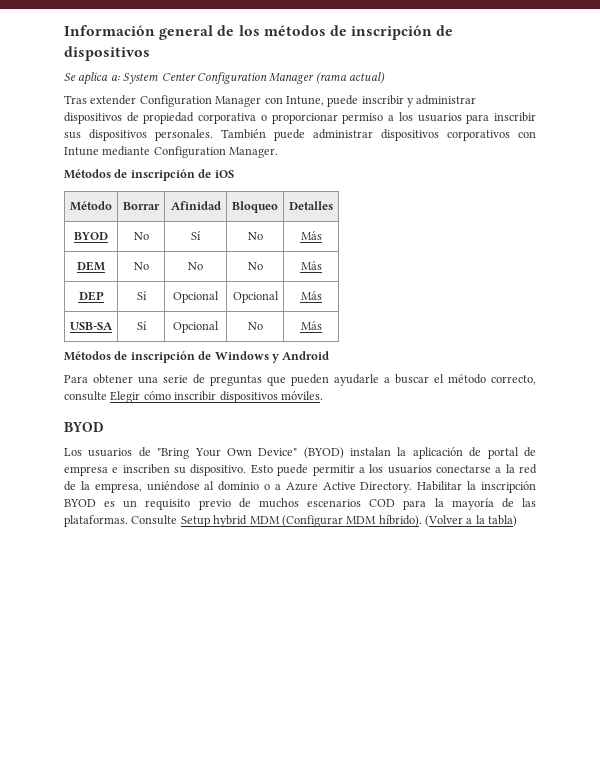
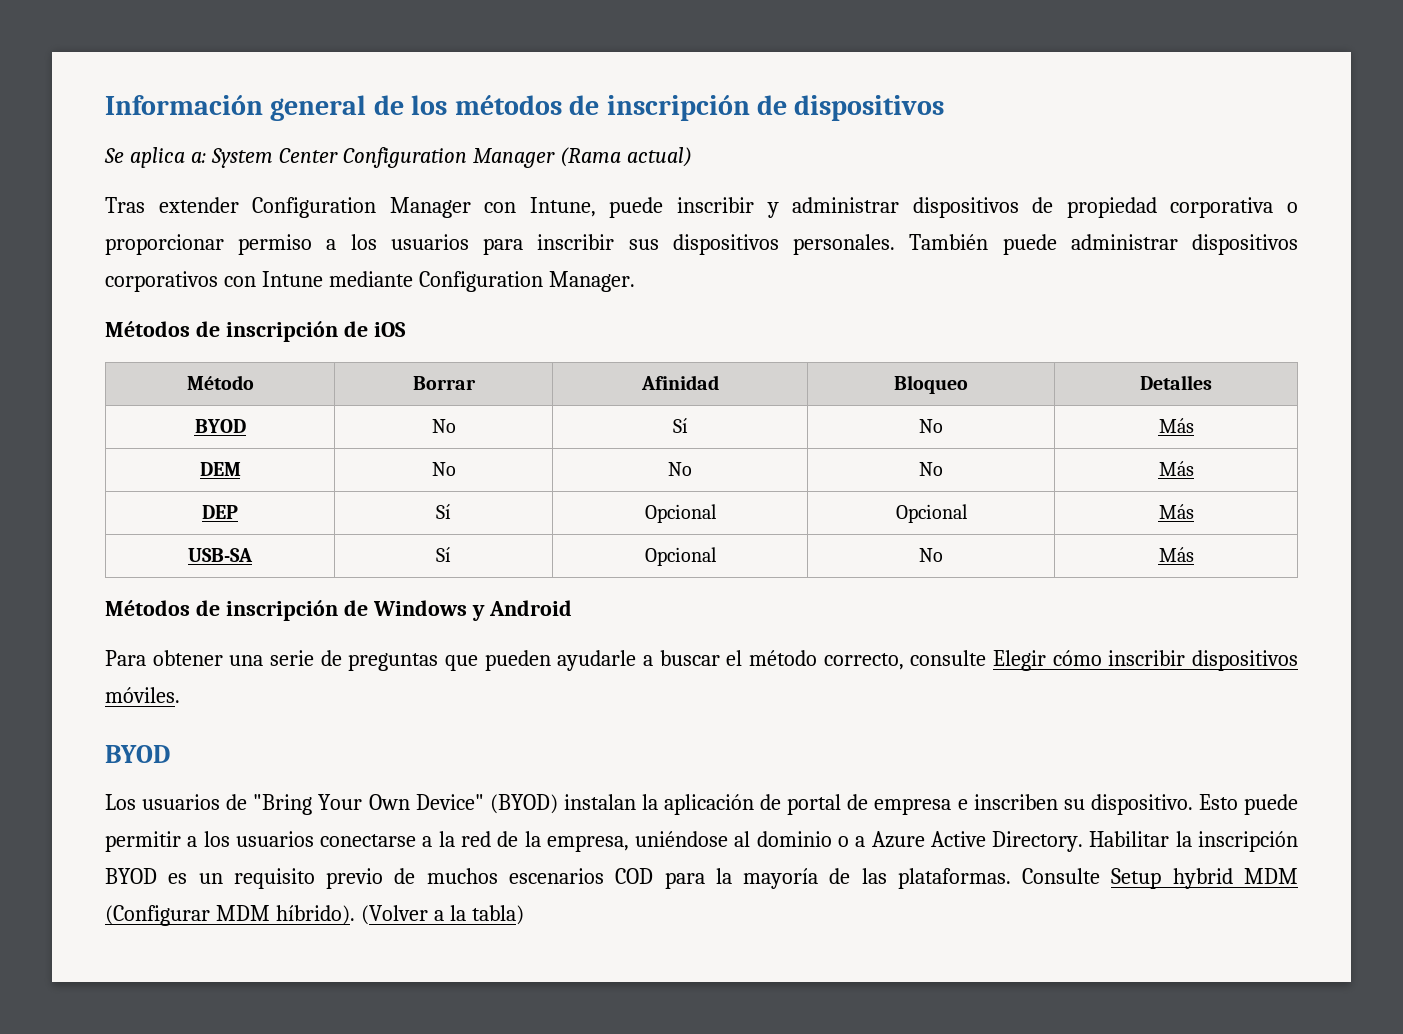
[315,72,347,84] (rama -> [559,147,621,167] (Rama

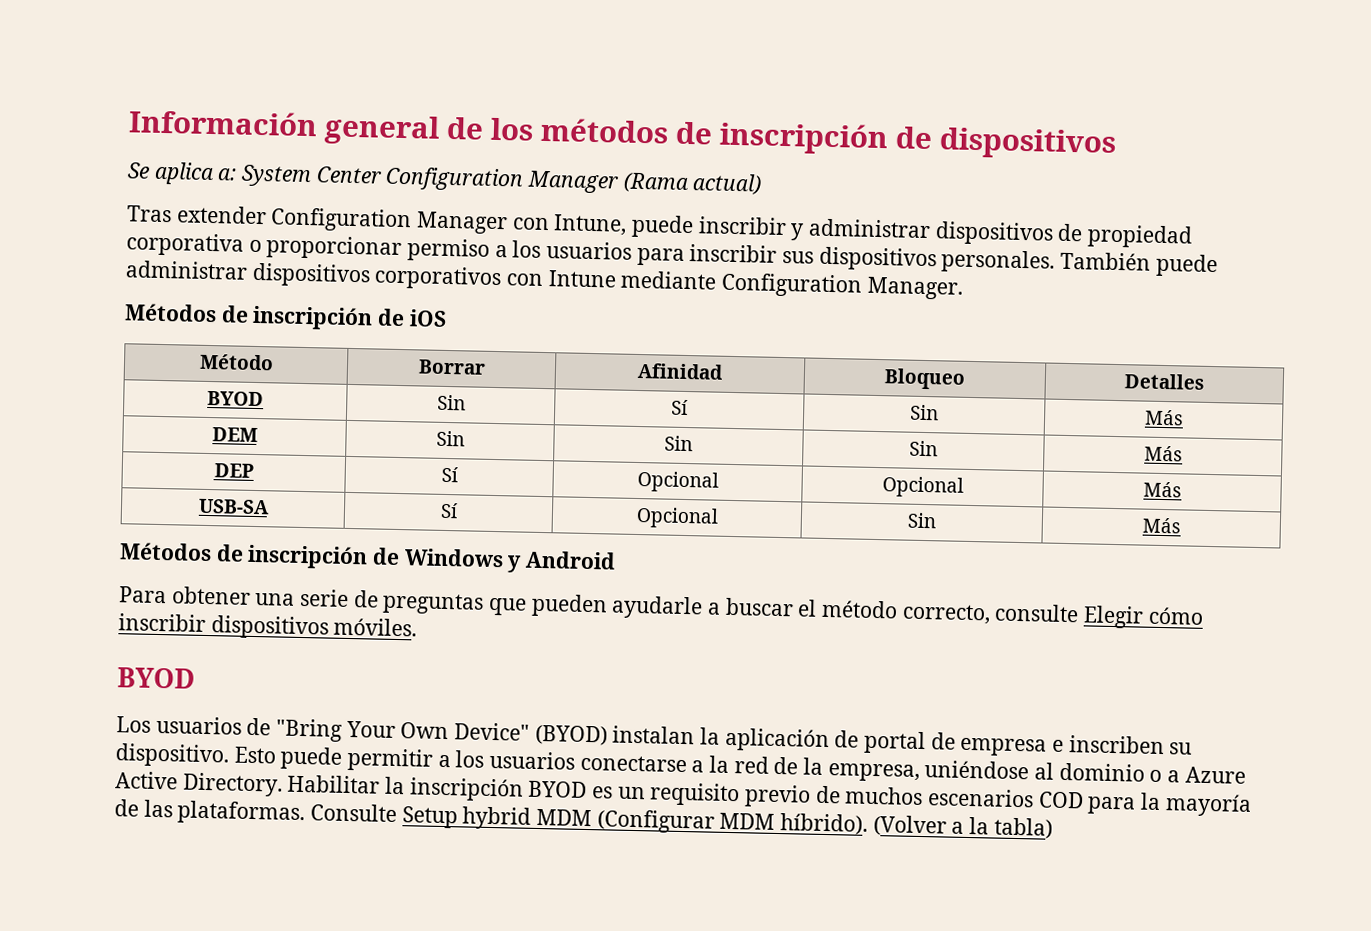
[431,419,456,433] [672,418,688,433] [919,419,943,433] No | Sí | No -> [436,394,466,411] [671,399,688,416] [910,404,939,421] Sin | Sí | Sin
[431,462,456,476] [668,462,692,476] [919,462,943,476] No | No | No -> [435,430,465,447] [664,435,693,452] [909,440,938,457] Sin | Sin | Sin
[919,548,943,562] No -> [907,512,937,529] Sin

